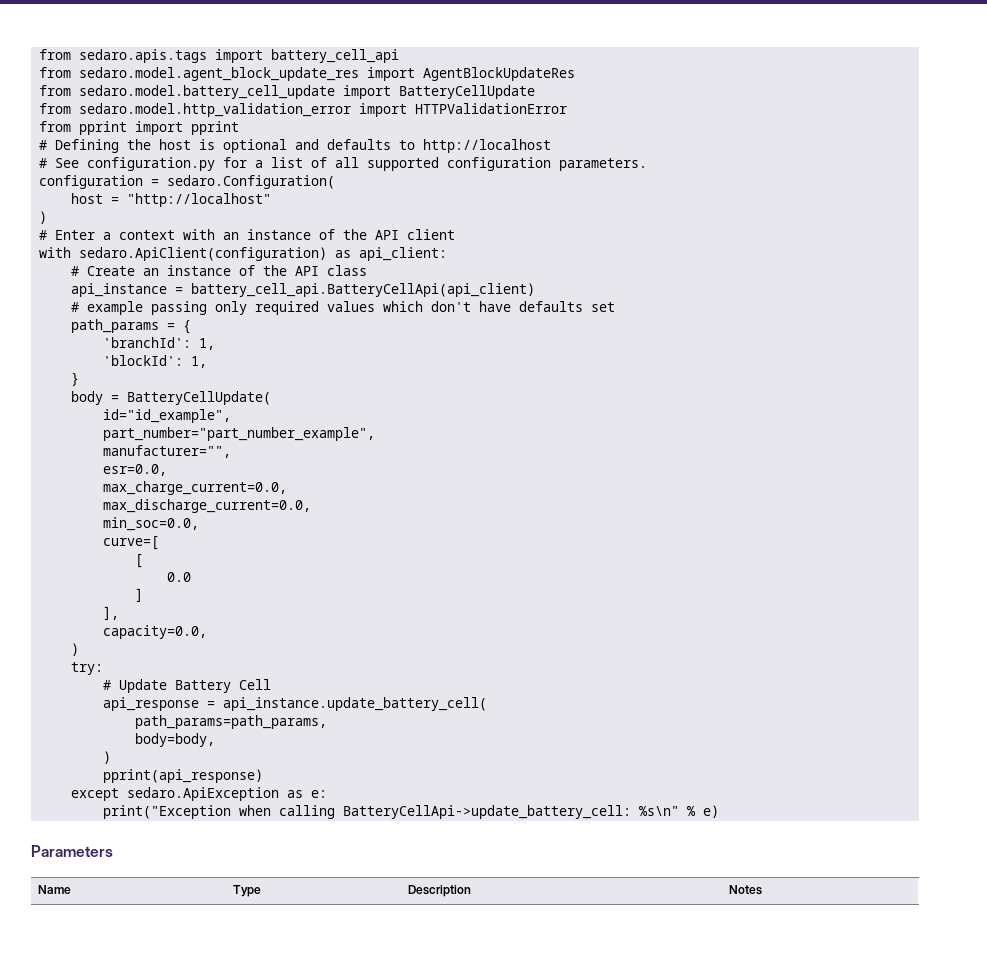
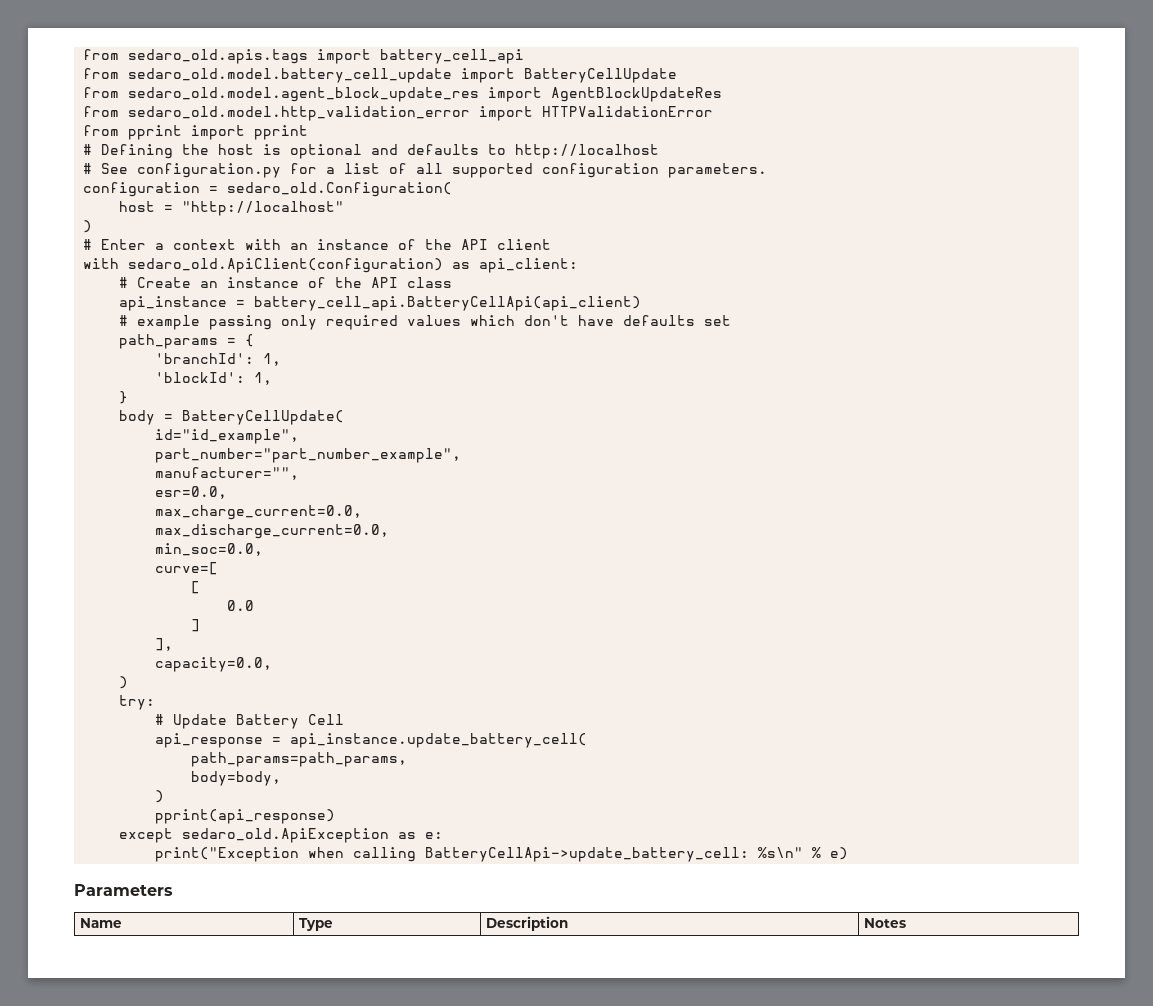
[39,49,208,63] from sedaro.apis.tags -> [83,49,308,64] from sedaro_old.apis.tags
[79,67,576,81] [39,85,536,99] [39,103,352,117] sedaro.model.agent_block_update_res import AgentBlockUpdateRes // from sedaro.model.battery_cell_update import BatteryCellUpdate // from sedaro.model.http_validation_error -> [128,68,677,83] [83,87,722,102] [83,106,470,121] sedaro_old.model.battery_cell_update import BatteryCellUpdate // from sedaro_old.model.agent_block_update_res import AgentBlockUpdateRes // from sedaro_old.model.http_validation_error
[167,175,336,189] sedaro.Configuration( -> [227,182,452,197] sedaro_old.Configuration(
[79,247,328,261] sedaro.ApiClient(configuration) -> [128,258,443,273] sedaro_old.ApiClient(configuration)
[127,787,280,801] sedaro.ApiException -> [182,828,389,843] sedaro_old.ApiException

